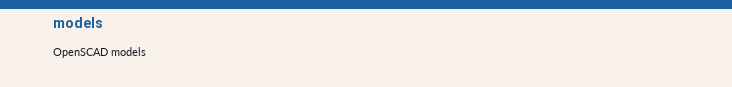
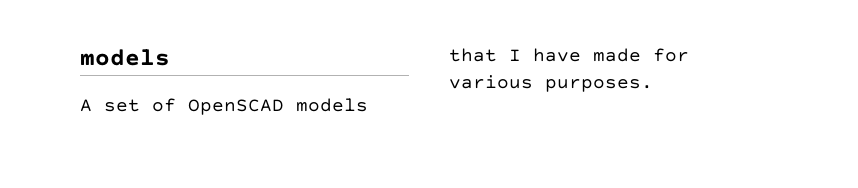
[53,47,146,58] OpenSCAD models -> [80,98,368,115] [449,48,689,62] [449,75,653,92] A set of OpenSCAD models that I have made for various purposes.

